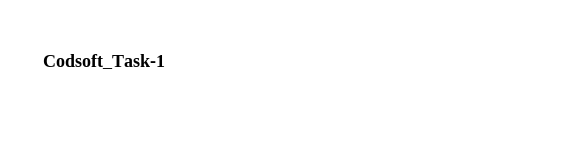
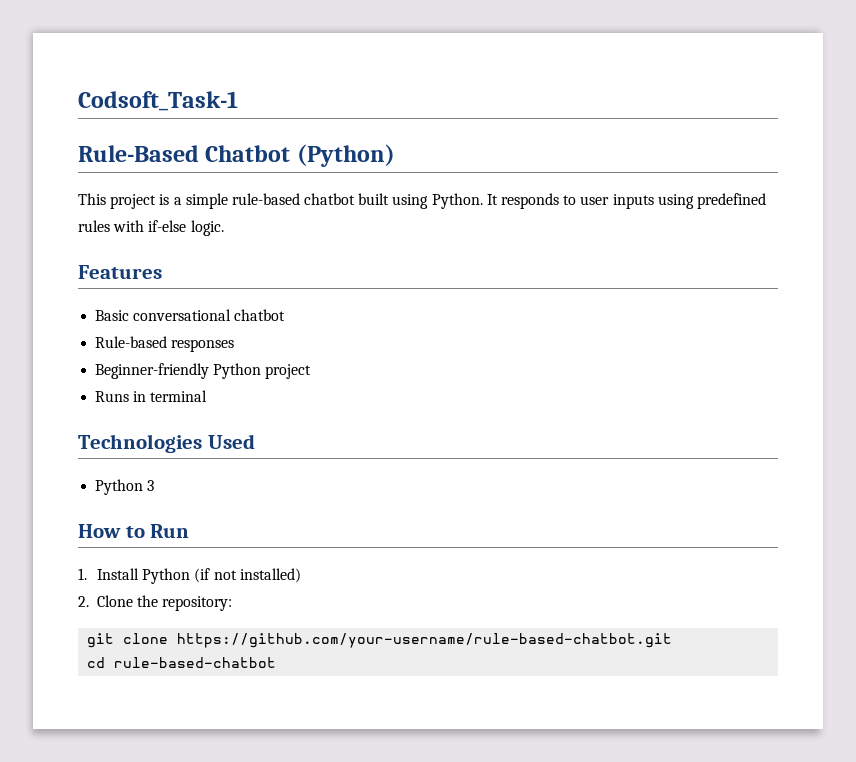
(165, 61) none -> [78,144,395,167] [78,193,766,209] [78,220,224,236] [78,265,162,279] [95,309,286,321] [95,336,235,352] [95,363,312,379] [95,390,208,402] [78,434,255,453] [95,479,155,495] [78,524,190,538] [78,568,301,584] [78,595,233,611] [87,633,673,648] [87,657,277,668] // Rule-Based Chatbot (Python) // This project is a simple rule-based chatbot built using Python. It responds to user inputs using predefined rules with if-else logic. // Features // Basic conversational chatbot // Rule-based responses // Beginner-friendly Python project // Runs in terminal // Technologies Used // Python 3 // How to Run // 1. Install Python (if not installed) // 2. Clone the repository: // git clone https://github.com/your-username/rule-based-chatbot.git // cd rule-based-chatbot

